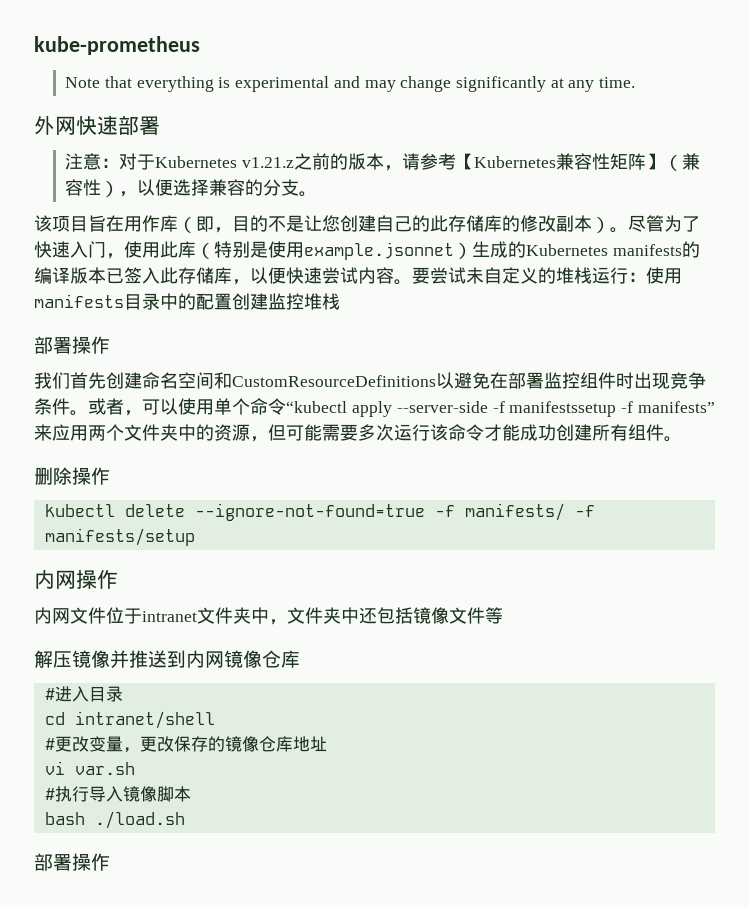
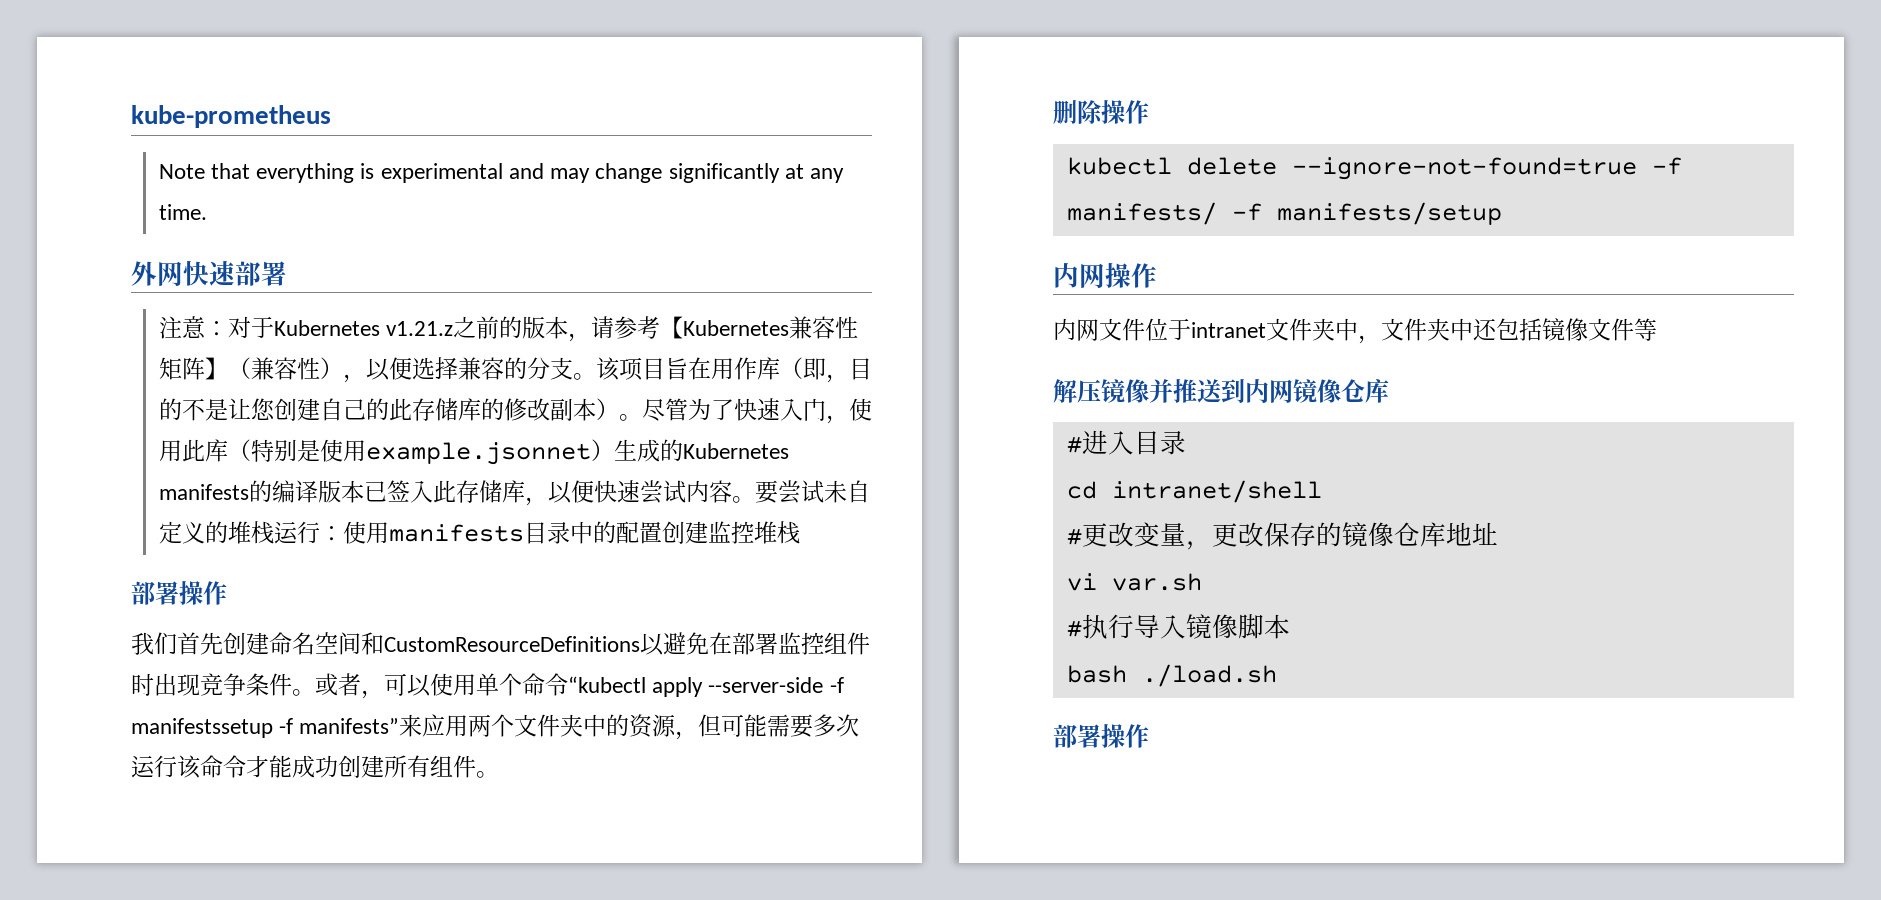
(318, 194) // -> (596, 376) none

